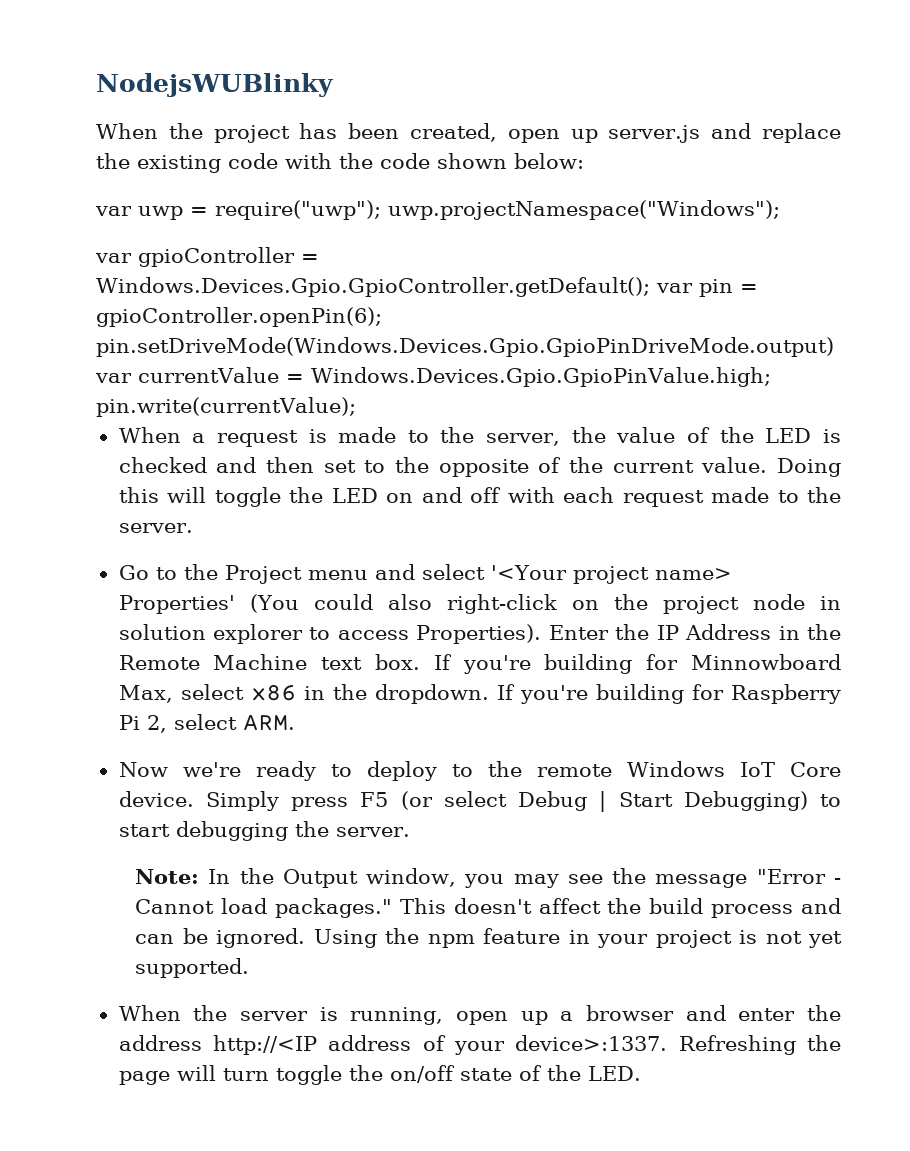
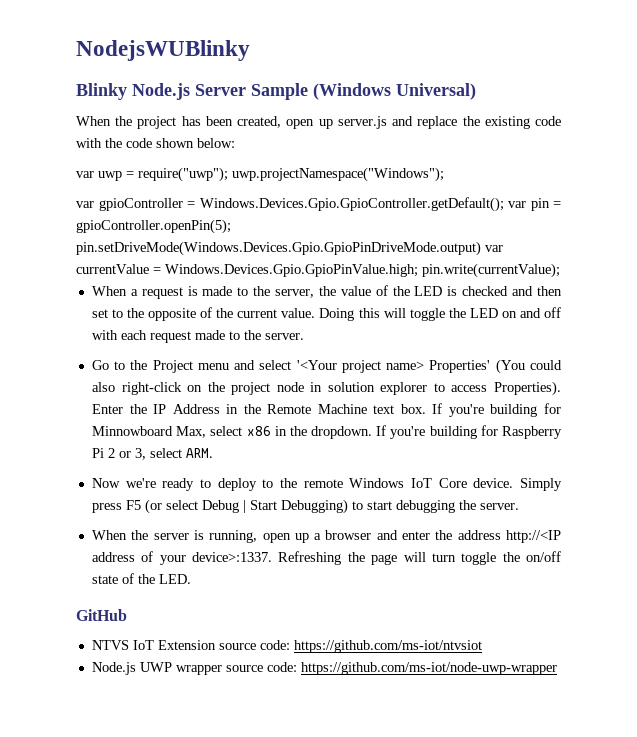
(334, 85) none -> [76,83,476,100] // Blinky Node.js Server Sample (Windows Universal)
[96,307,382,327] gpioController.openPin(6); -> [76,219,231,234] gpioController.openPin(5);
[146,715,167,733] 2, -> [107,448,146,460] 2 or 3,
[135,868,841,888] [135,898,842,918] [135,928,843,948] [135,958,250,978] // Note: In the Output window, you may see the message "Error - Cannot load packages." This doesn't affect the build process and can be ignored. Using the npm feature in your project is not yet supported. -> (519, 506) none
(641, 1073) none -> [76,609,127,621] [91,640,482,653] [91,662,557,675] // GitHub // NTVS IoT Extension source code: https://github.com/ms-iot/ntvsiot // Node.js UWP wrapper source code: https://github.com/ms-iot/node-uwp-wrapper

